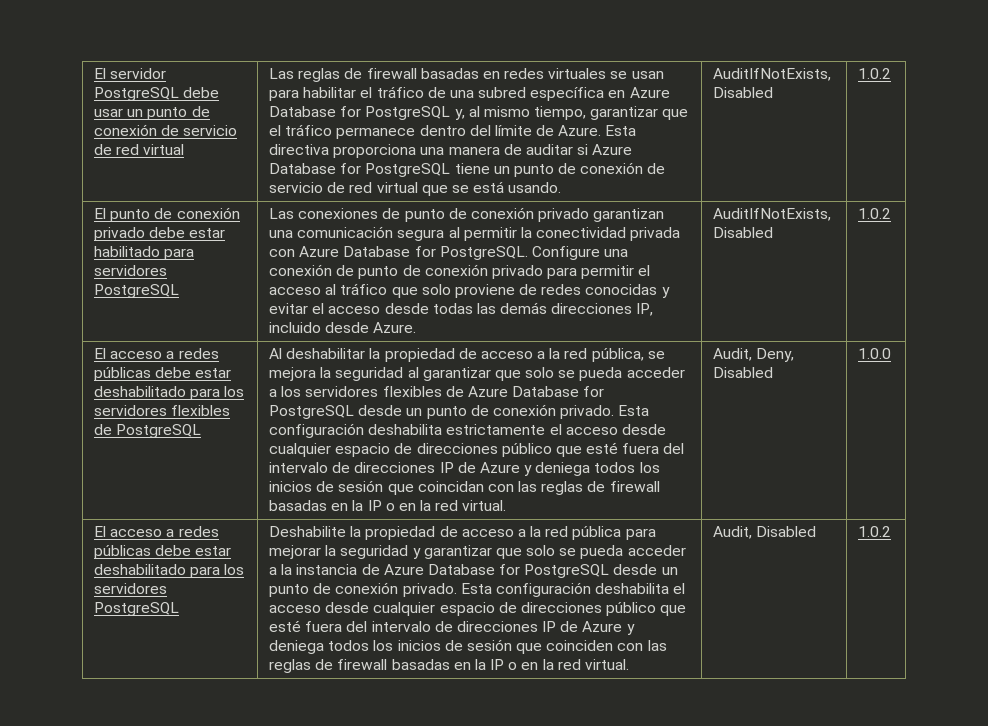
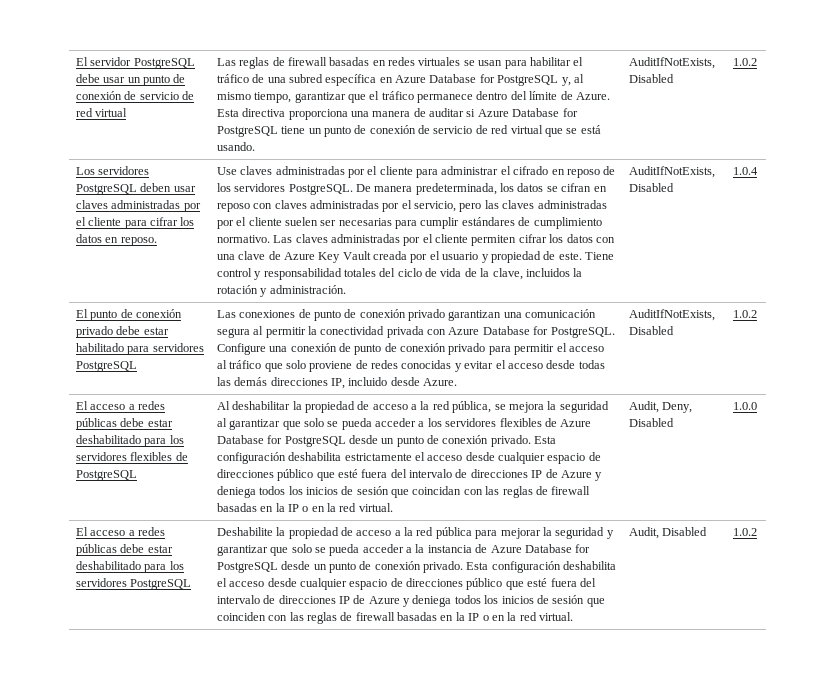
(892, 73) none -> [75,166,150,175] [75,183,196,195] [75,200,201,212] [75,217,195,229] [75,234,157,246] [216,166,616,178] [216,183,607,195] [216,200,607,212] [216,217,602,229] [216,234,615,246] [216,251,615,263] [216,268,583,280] [216,285,346,297] [628,166,715,178] [628,183,674,192] [732,167,758,175] // Los servidores PostgreSQL deben usar claves administradas por el cliente para cifrar los datos en reposo. | Use claves administradas por el cliente para administrar el cifrado en reposo de los servidores PostgreSQL. De manera predeterminada, los datos se cifran en reposo con claves administradas por el servicio, pero las claves administradas por el cliente suelen ser necesarias para cumplir estándares de cumplimiento normativo. Las claves administradas por el cliente permiten cifrar los datos con una clave de Azure Key Vault creada por el usuario y propiedad de este. Tiene control y responsabilidad totales del ciclo de vida de la clave, incluidos la rotación y administración. | AuditIfNotExists, Disabled | 1.0.4

